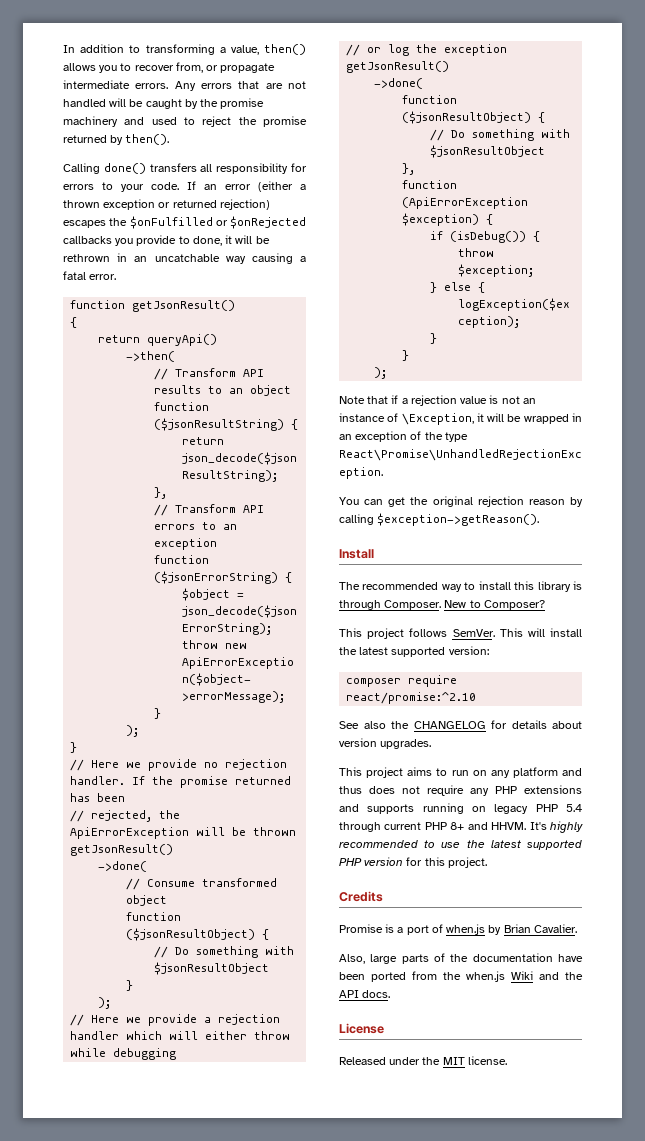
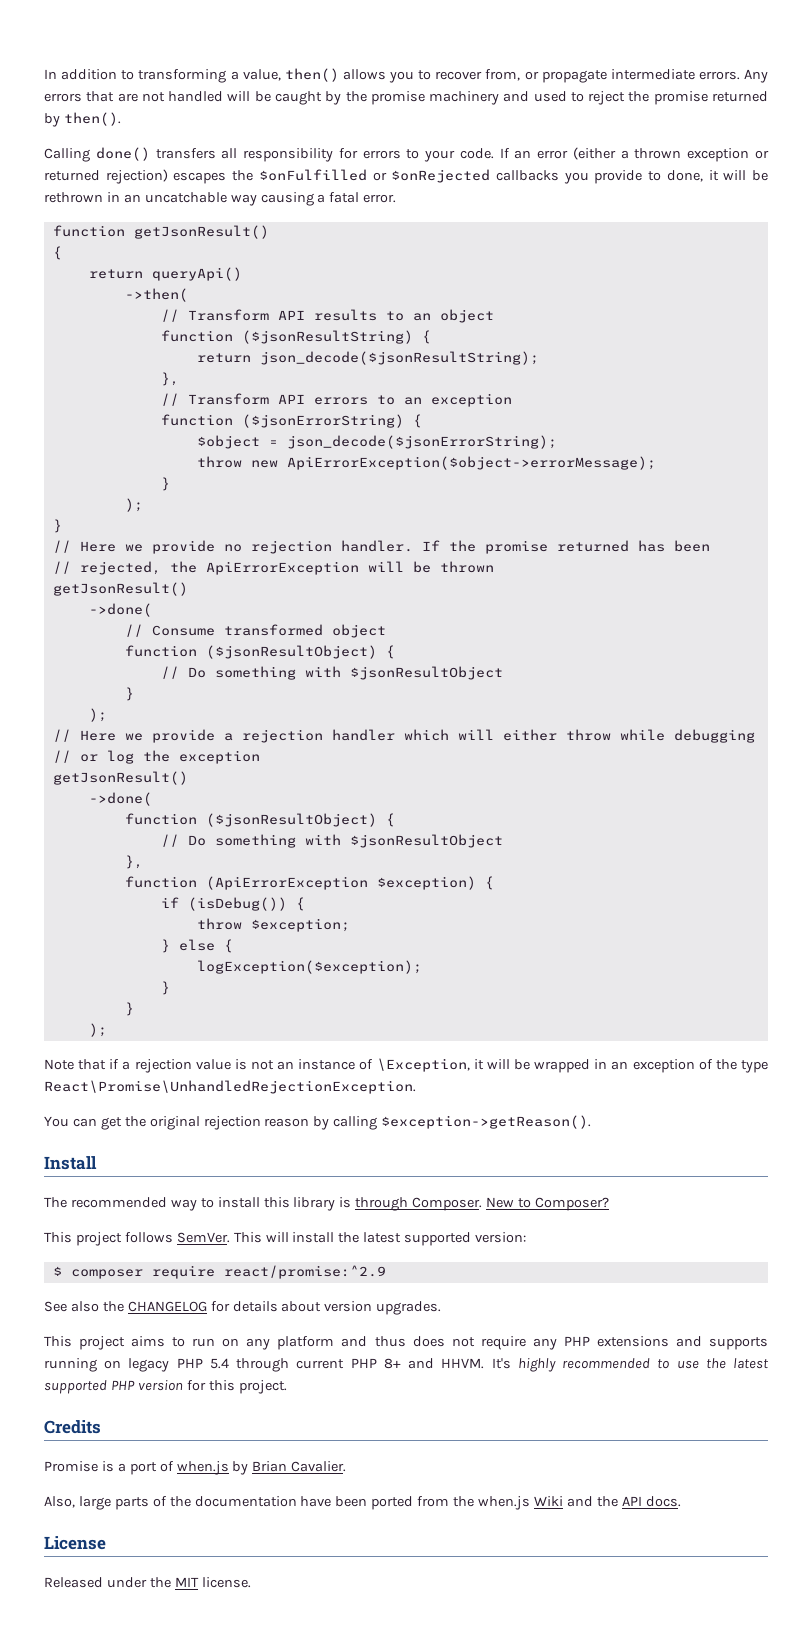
(489, 650) none -> [52,1266,62,1276] $
[346,692,477,704] react/promise:^2.10 -> [223,1265,386,1279] react/promise:^2.9

